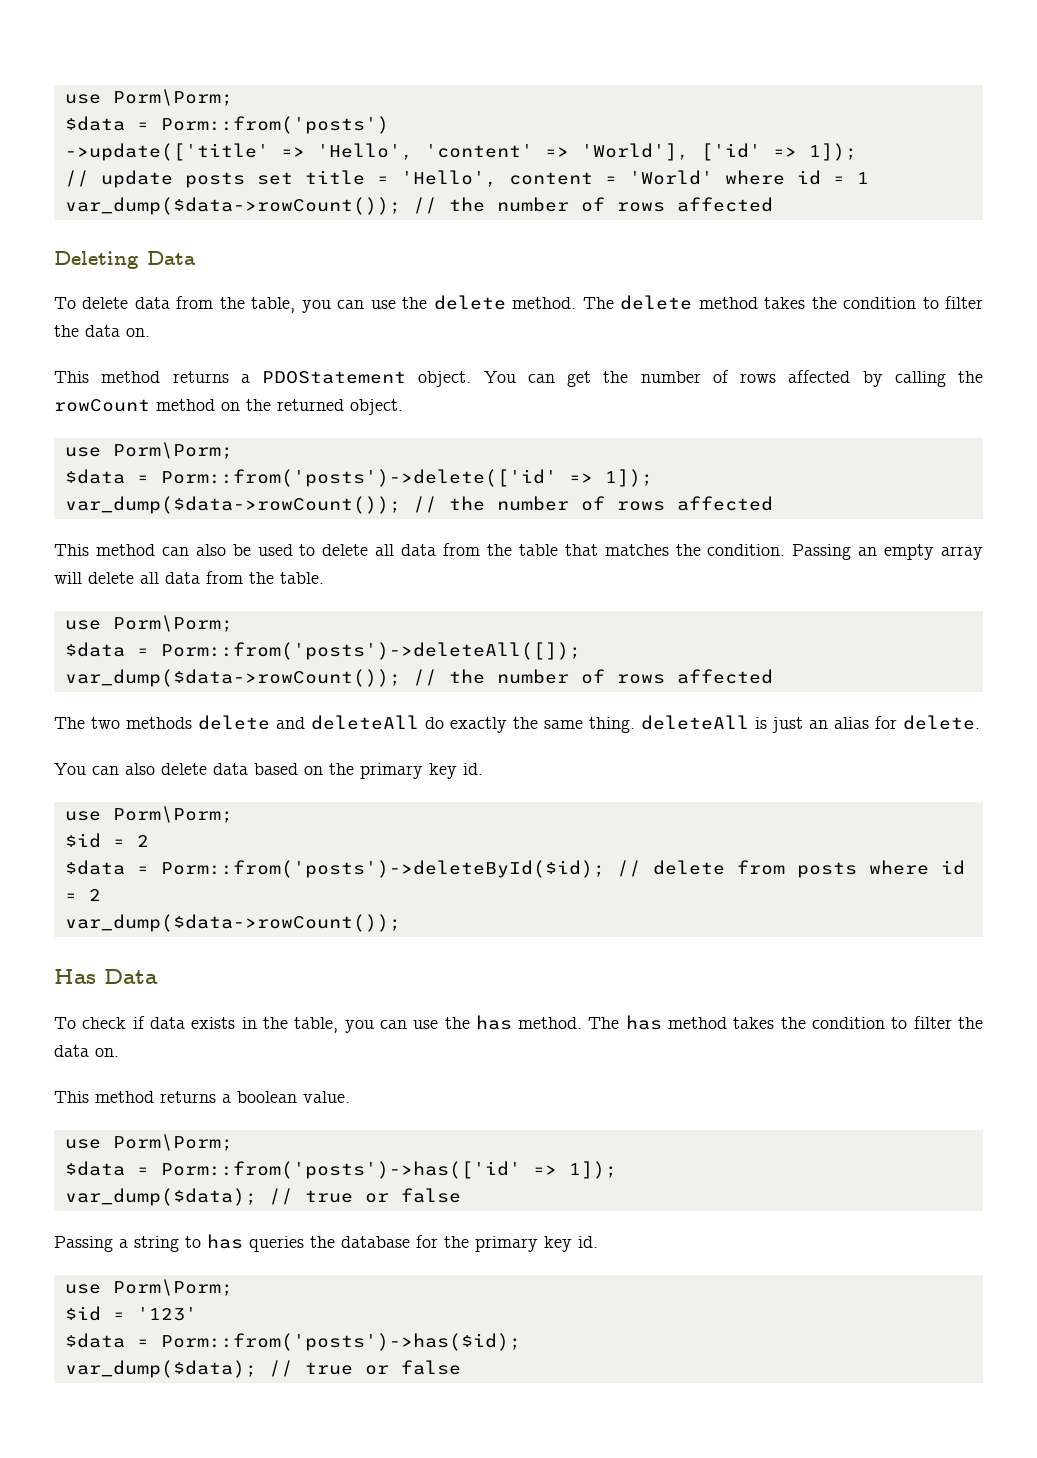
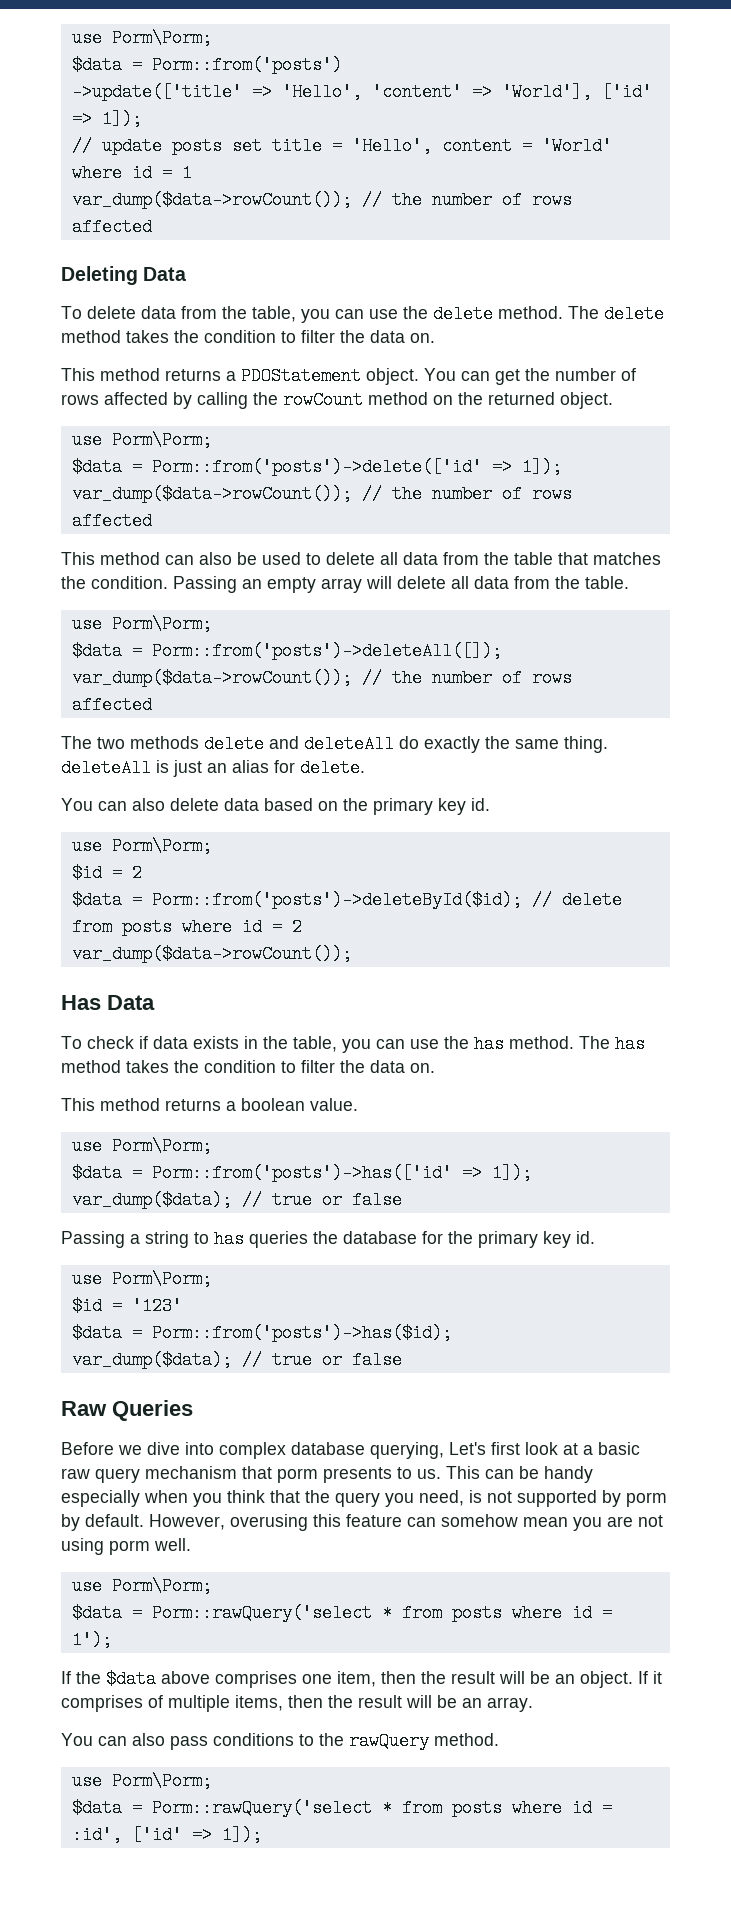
(461, 1367) none -> [61,1400,193,1421] [61,1442,640,1459] [61,1466,593,1483] [61,1490,667,1507] [61,1514,663,1531] [61,1538,191,1555] [71,1577,212,1595] [71,1604,612,1622] [71,1631,112,1649] [61,1670,662,1688] [61,1695,533,1712] [61,1732,499,1750] [71,1772,212,1790] [71,1799,612,1817] [71,1826,262,1844] // Raw Queries // Before we dive into complex database querying, Let's first look at a basic raw query mechanism that porm presents to us. This can be handy especially when you think that the query you need, is not supported by porm by default. However, overusing this feature can somehow mean you are not using porm well. // use Porm\Porm; // $data = Porm::rawQuery('select * from posts where id = 1'); // If the $data above comprises one item, then the result will be an object. If it comprises of multiple items, then the result will be an array. // You can also pass conditions to the rawQuery method. // use Porm\Porm; // $data = Porm::rawQuery('select * from posts where id = :id', ['id' => 1]);

